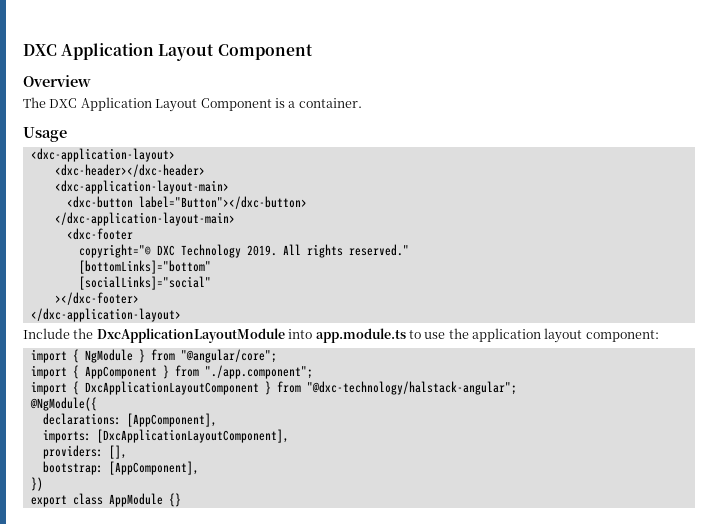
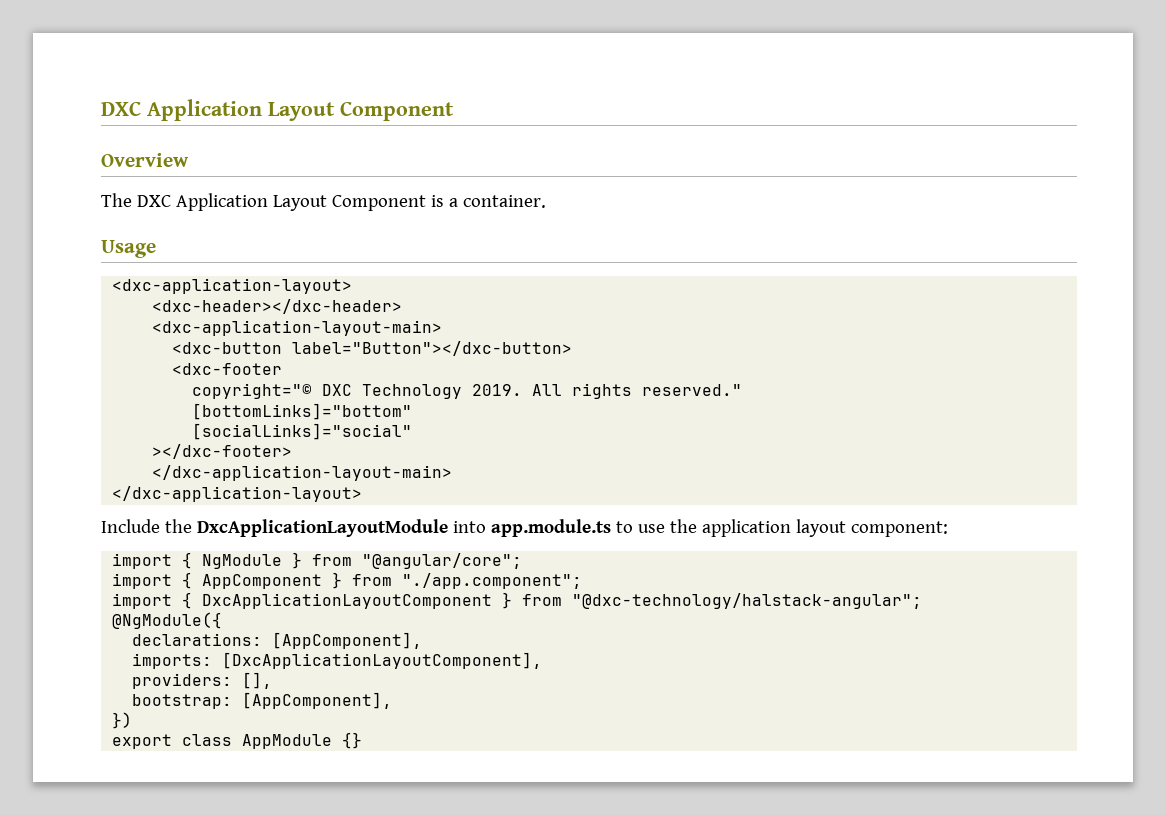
[54,212,235,226] // </dxc-application-layout-main> -> (573, 348) none
(139, 298) none -> [152,465,453,481] // </dxc-application-layout-main>

